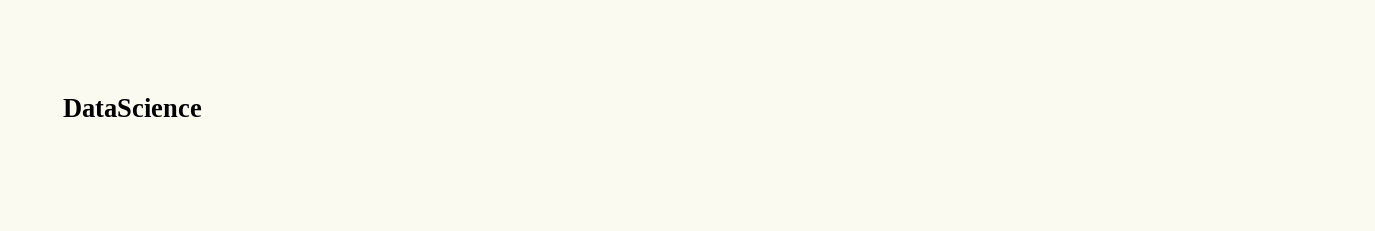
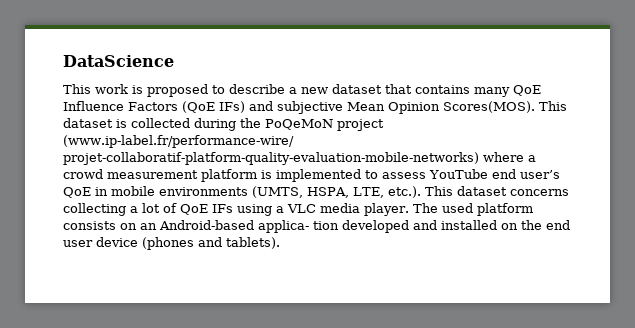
(202, 107) none -> [63,84,541,97] [63,101,567,114] [63,118,384,131] [63,135,294,148] [63,152,536,165] [63,169,560,182] [63,186,569,198] [63,203,533,216] [63,220,570,233] [63,237,280,250] // This work is proposed to describe a new dataset that contains many QoE Influence Factors (QoE IFs) and subjective Mean Opinion Scores(MOS). This dataset is collected during the PoQeMoN project (www.ip-label.fr/performance-wire/ projet-collaboratif-platform-quality-evaluation-mobile-networks) where a crowd measurement platform is implemented to assess YouTube end user’s QoE in mobile environments (UMTS, HSPA, LTE, etc.). This dataset concerns collecting a lot of QoE IFs using a VLC media player. The used platform consists on an Android-based applica- tion developed and installed on the end user device (phones and tablets).

